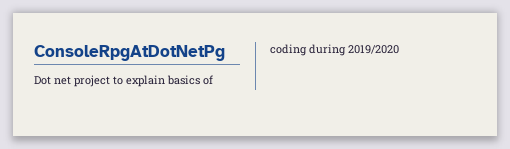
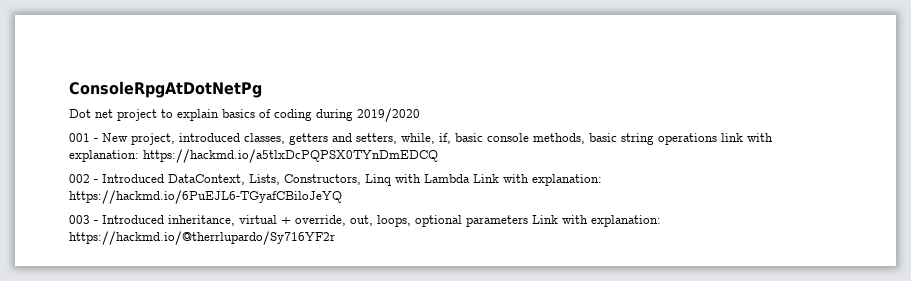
(399, 49) none -> [69,133,773,145] [69,149,438,163] [69,174,602,186] [69,190,342,204] [69,215,661,227] [69,231,335,245] // 001 - New project, introduced classes, getters and setters, while, if, basic console methods, basic string operations link with explanation: https://hackmd.io/a5tlxDcPQPSX0TYnDmEDCQ // 002 - Introduced DataContext, Lists, Constructors, Linq with Lambda Link with explanation: https://hackmd.io/6PuEJL6-TGyafCBiloJeYQ // 003 - Introduced inheritance, virtual + override, out, loops, optional parameters Link with explanation: https://hackmd.io/@therrlupardo/Sy716YF2r

